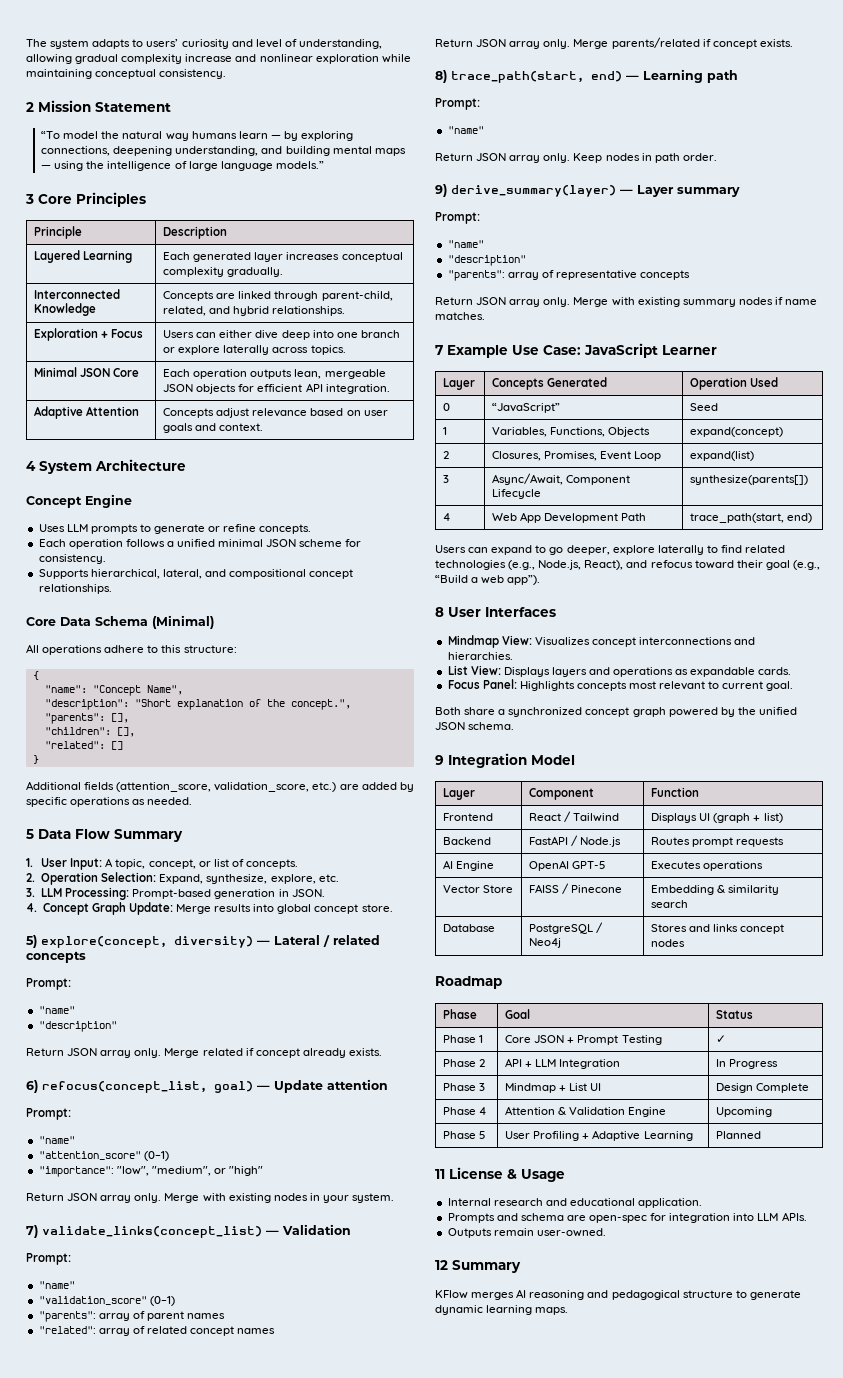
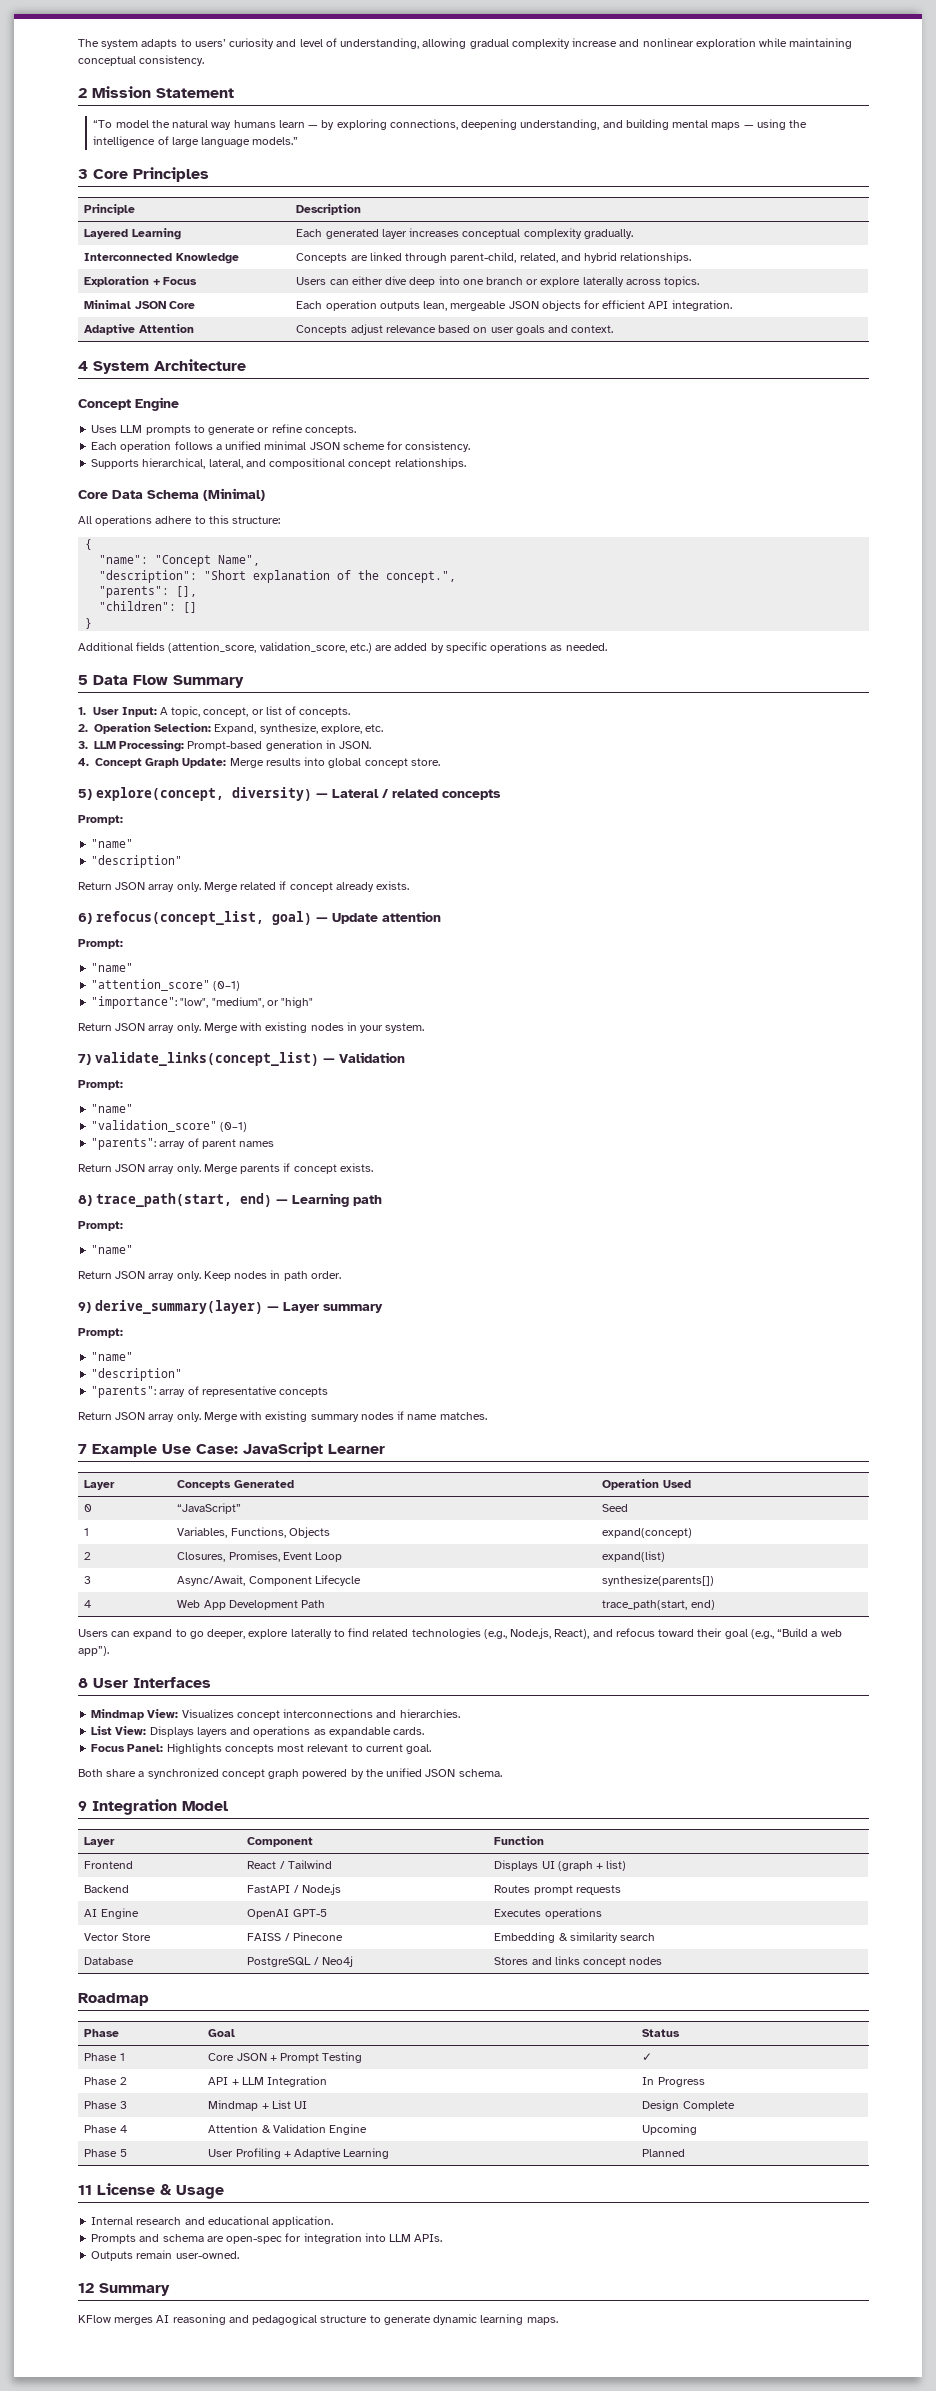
[116,727,135,737] [44,741,105,749] [], // "related": -> (177, 606) none
[38,1326,276,1336] [435,37,700,49] // "related": array of related concept names // Return JSON array only. Merge parents/related -> [78,1164,281,1174] // Return JSON array only. Merge parents

